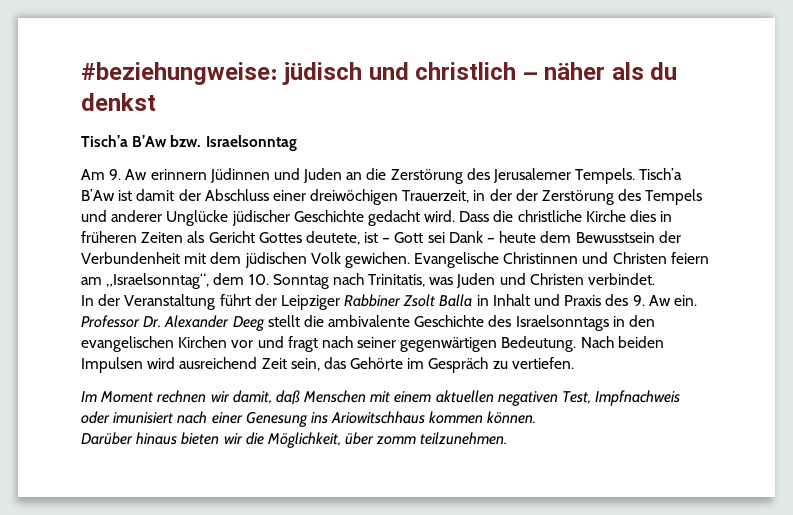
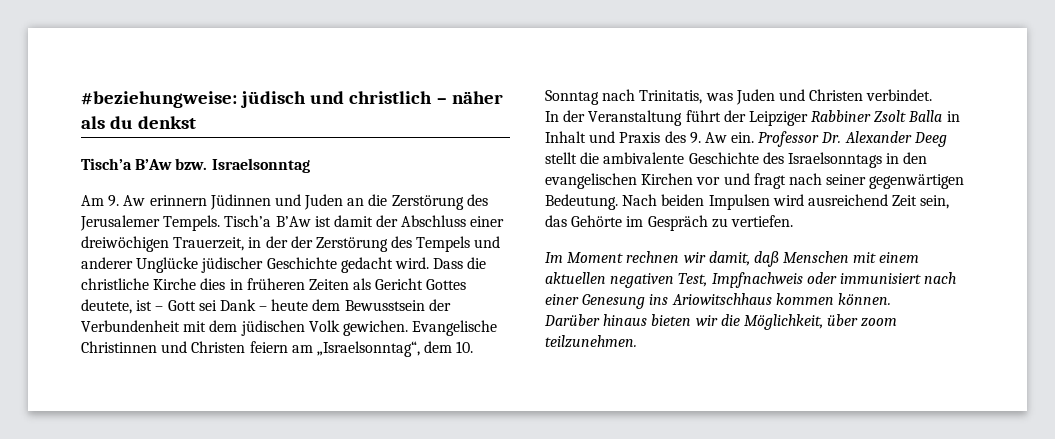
[113,412,174,424] imunisiert -> [839,273,921,284] immunisiert
[376,436,417,445] zomm -> [861,318,898,327] zoom

